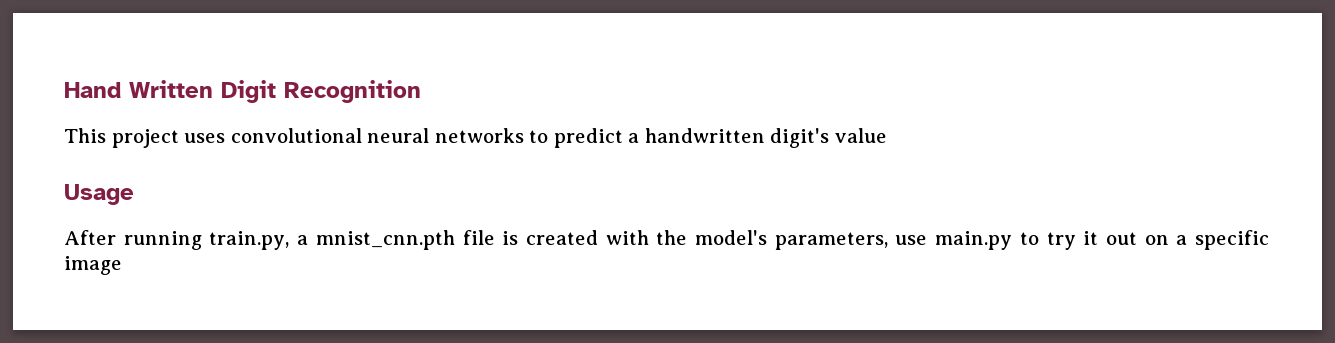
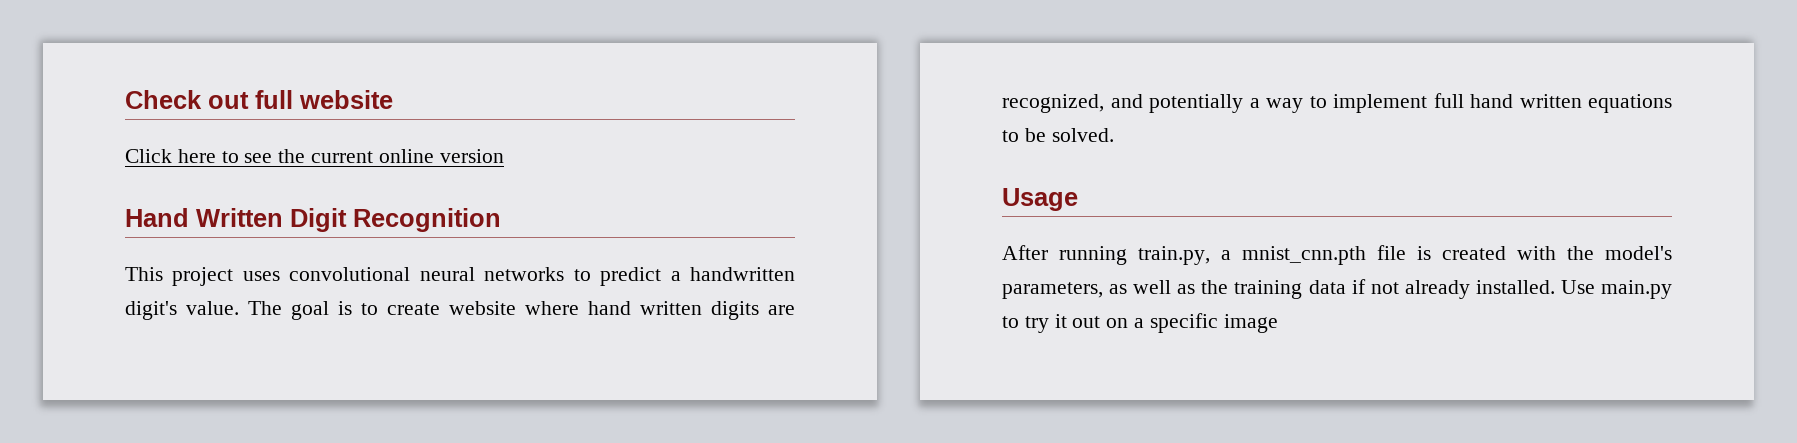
(64, 90) none -> [125,90,393,109] [125,149,504,163] Check out full website // Click here to see the current online version //
[834,128,887,143] value -> [186,301,795,320] [1002,93,1672,113] [1002,128,1114,142] value. The goal is to create website where hand written digits are recognized, and potentially a way to implement full hand written equations to be solved.
[895,235,928,245] use -> [1109,279,1595,299] as well as the training data if not already installed. Use

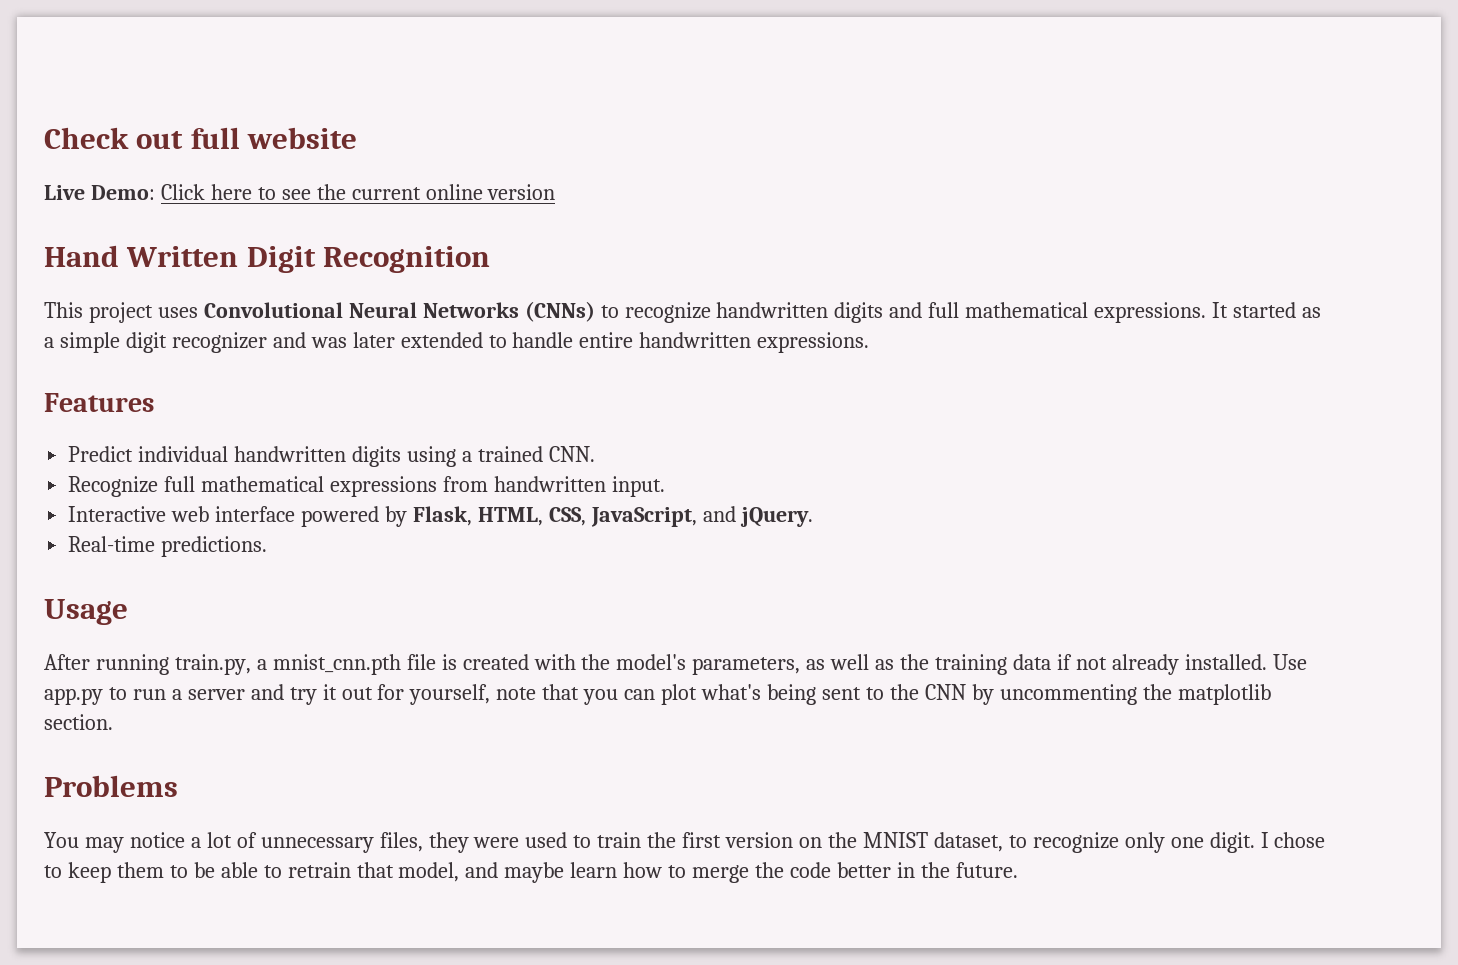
(393, 99) none -> [44,185,155,200] Live Demo:
[289,267,796,286] [125,301,795,320] [1002,93,1672,113] [1002,128,1114,142] convolutional neural networks to predict a handwritten digit's value. The goal is to create website where hand written digits are recognized, and potentially a way to implement full hand written equations to be solved. -> [203,301,1321,323] [44,332,870,353] [44,393,154,412] [68,446,595,467] [68,476,665,497] [68,506,813,527] [68,536,268,557] Convolutional Neural Networks (CNNs) to recognize handwritten digits and full mathematical expressions. It started as a simple digit recognizer and was later extended to handle entire handwritten expressions. // Features // Predict individual handwritten digits using a trained CNN. // Recognize full mathematical expressions from handwritten input. // Interactive web interface powered by Flask, HTML, CSS, JavaScript, and jQuery. // Real-time predictions.
[1601,280,1672,299] [1002,313,1278,333] main.py to try it out on a specific image -> [44,684,1271,705] [44,714,113,730] [44,775,178,797] [44,832,1326,853] [44,862,1018,883] app.py to run a server and try it out for yourself, note that you can plot what's being sent to the CNN by uncommenting the matplotlib section. // Problems // You may notice a lot of unnecessary files, they were used to train the first version on the MNIST dataset, to recognize only one digit. I chose to keep them to be able to retrain that model, and maybe learn how to merge the code better in the future.

